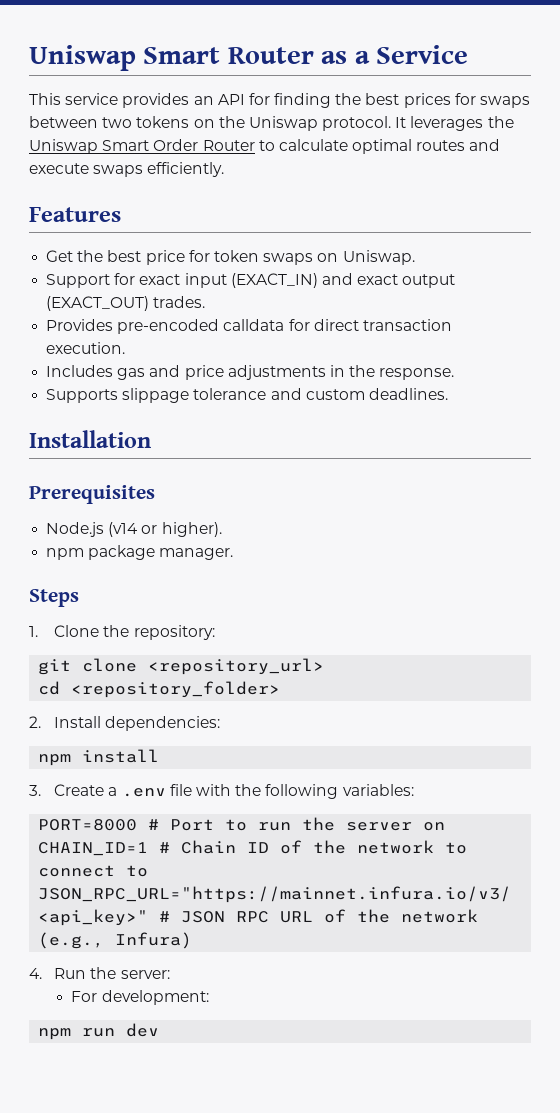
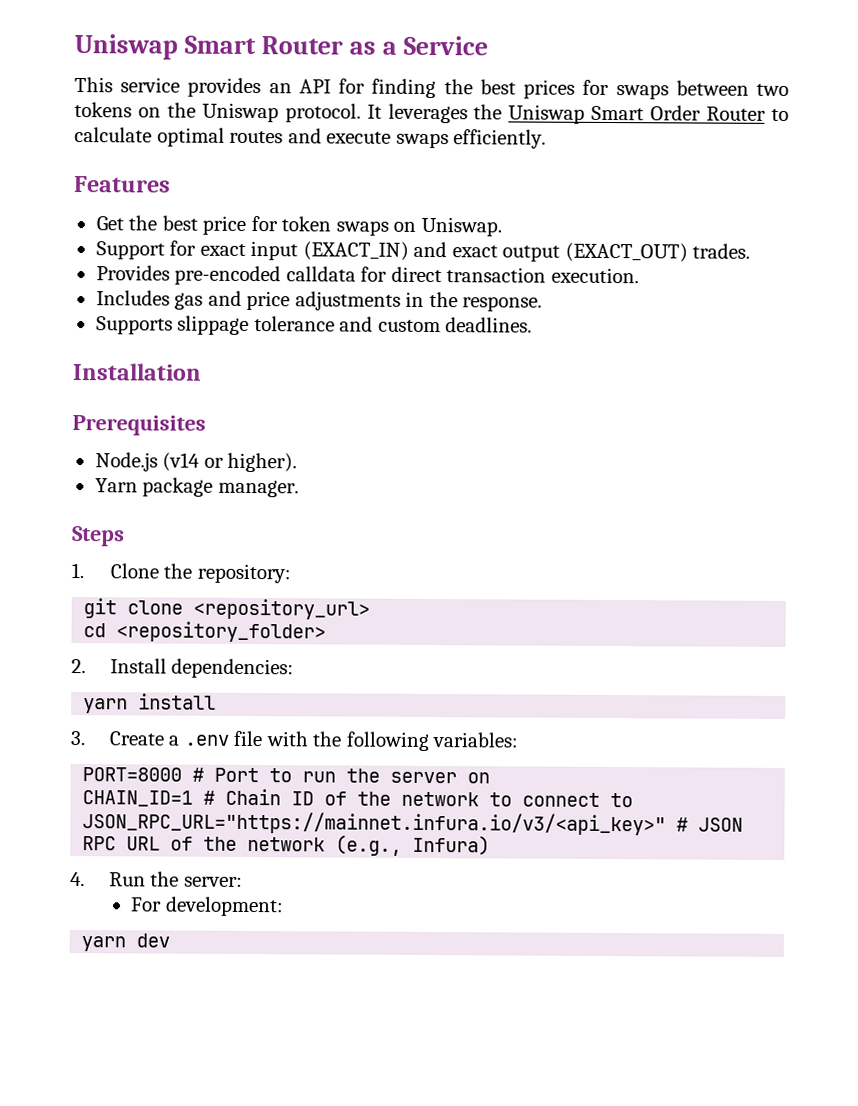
[46,548,85,560] npm -> [94,478,138,493] Yarn
[38,754,72,766] npm -> [83,698,129,714] yarn
[38,1028,116,1040] npm run -> [81,936,127,952] yarn

